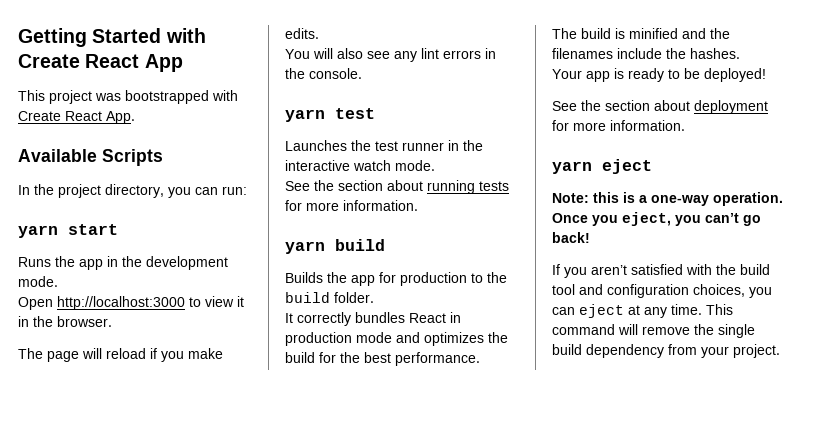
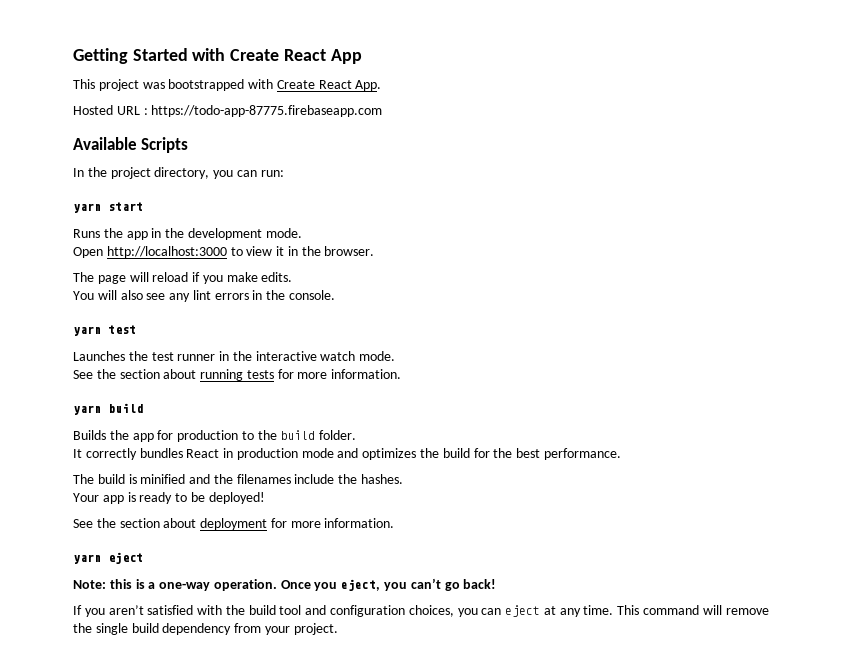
(135, 117) none -> [73,105,383,117] // Hosted URL : https://todo-app-87775.firebaseapp.com

